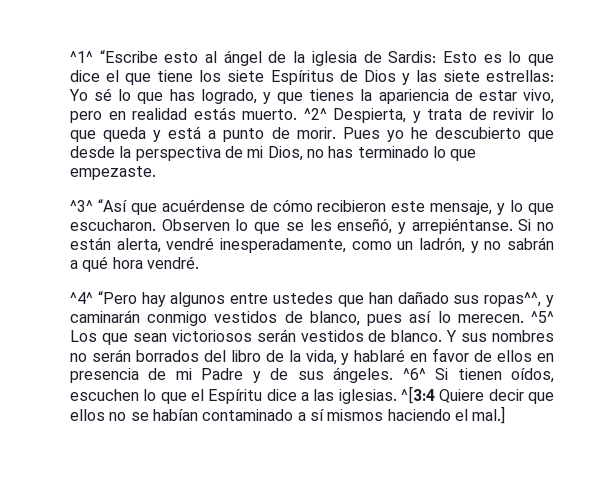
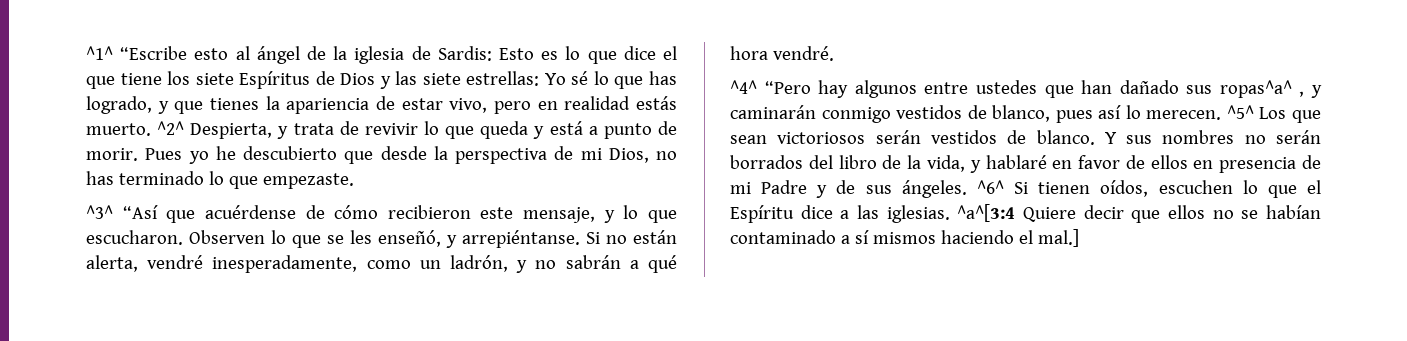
[484,292,542,307] ropas^^, -> [1219,80,1305,98] ropas^a^ ,
[401,386,435,404] ^[3:4 -> [957,204,1016,222] ^a^[3:4

